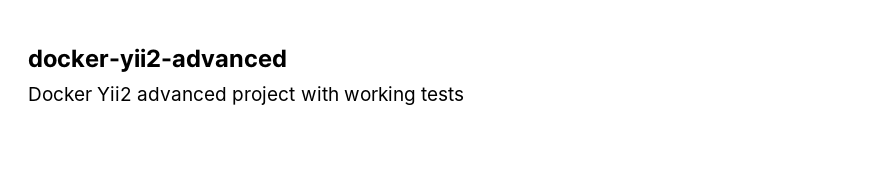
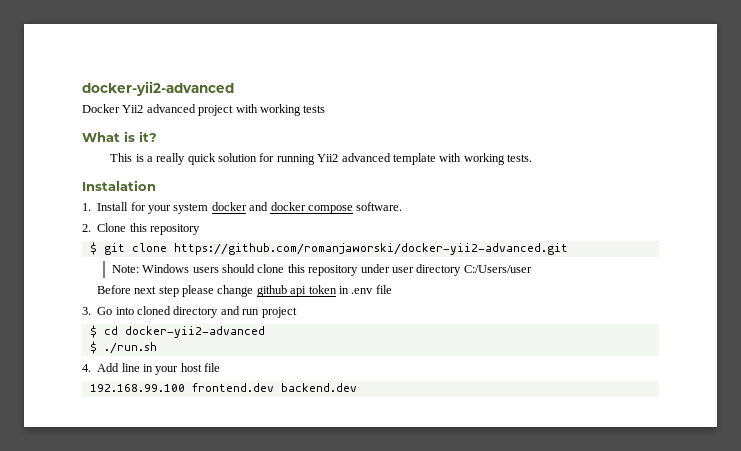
(464, 94) none -> [82,131,157,142] [110,153,533,165] [82,180,156,191] [82,202,403,214] [82,223,200,235] [89,242,568,255] [111,264,532,276] [96,285,392,297] [82,306,297,318] [89,325,265,338] [89,341,157,354] [82,363,221,375] [89,383,357,392] // What is it? // This is a really quick solution for running Yii2 advanced template with working tests. // Instalation // 1. Install for your system docker and docker compose software. // 2. Clone this repository // $ git clone https://github.com/romanjaworski/docker-yii2-advanced.git // Note: Windows users should clone this repository under user directory C:/Users/user // Before next step please change github api token in .env file // 3. Go into cloned directory and run project // $ cd docker-yii2-advanced // $ ./run.sh // 4. Add line in your host file // 192.168.99.100 frontend.dev backend.dev

